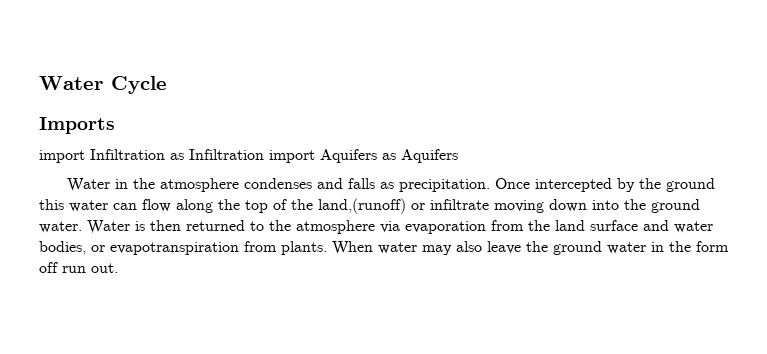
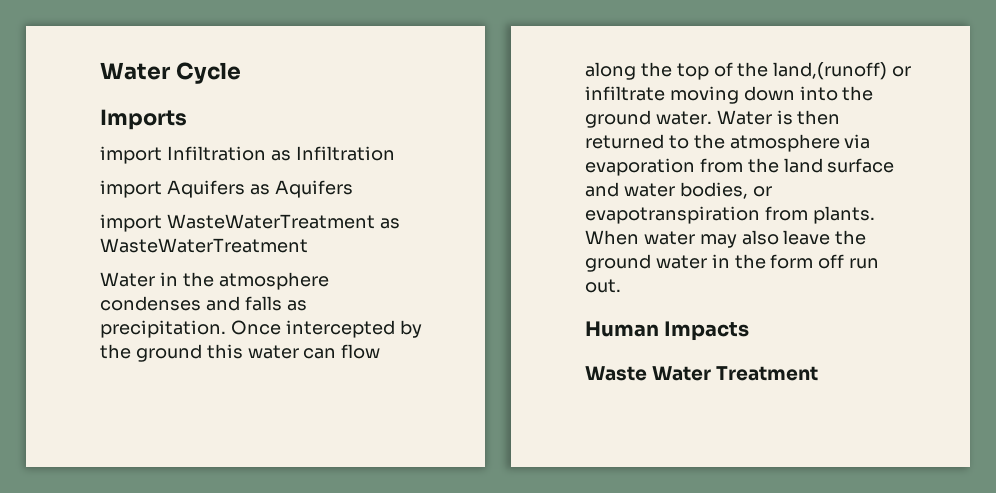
(264, 154) none -> (395, 153) //
(458, 156) none -> [100,214,400,232] [100,238,308,253] // import WasteWaterTreatment as WasteWaterTreatment
(118, 268) none -> [585,321,750,341] [585,366,819,381] // Human Impacts // Waste Water Treatment

